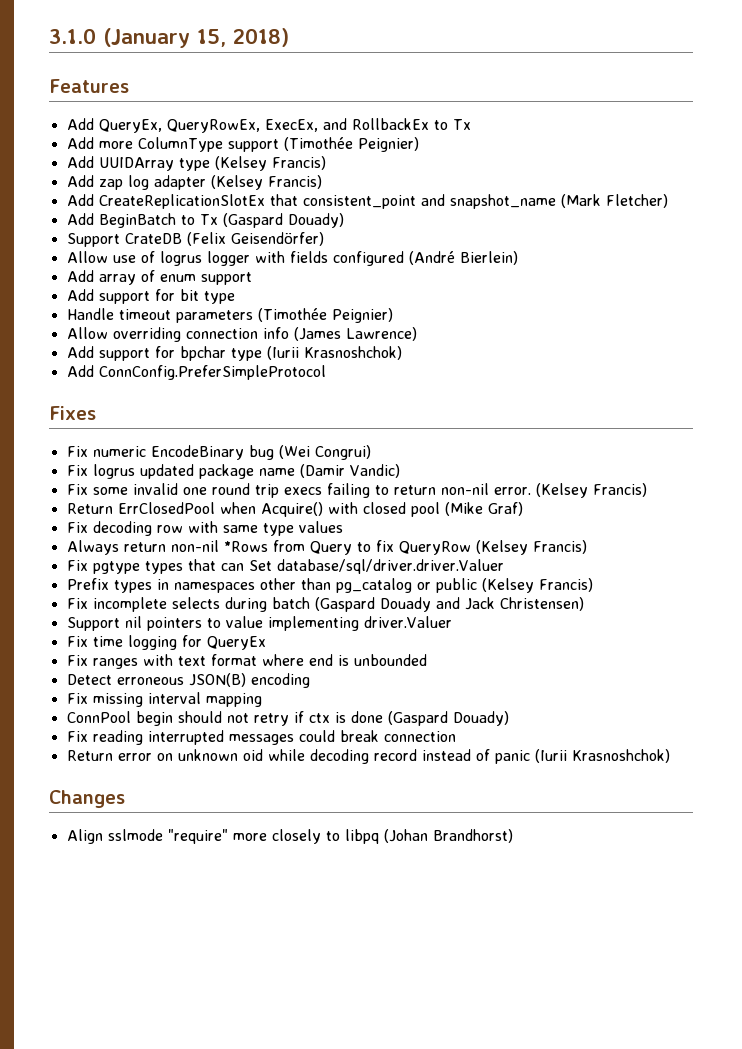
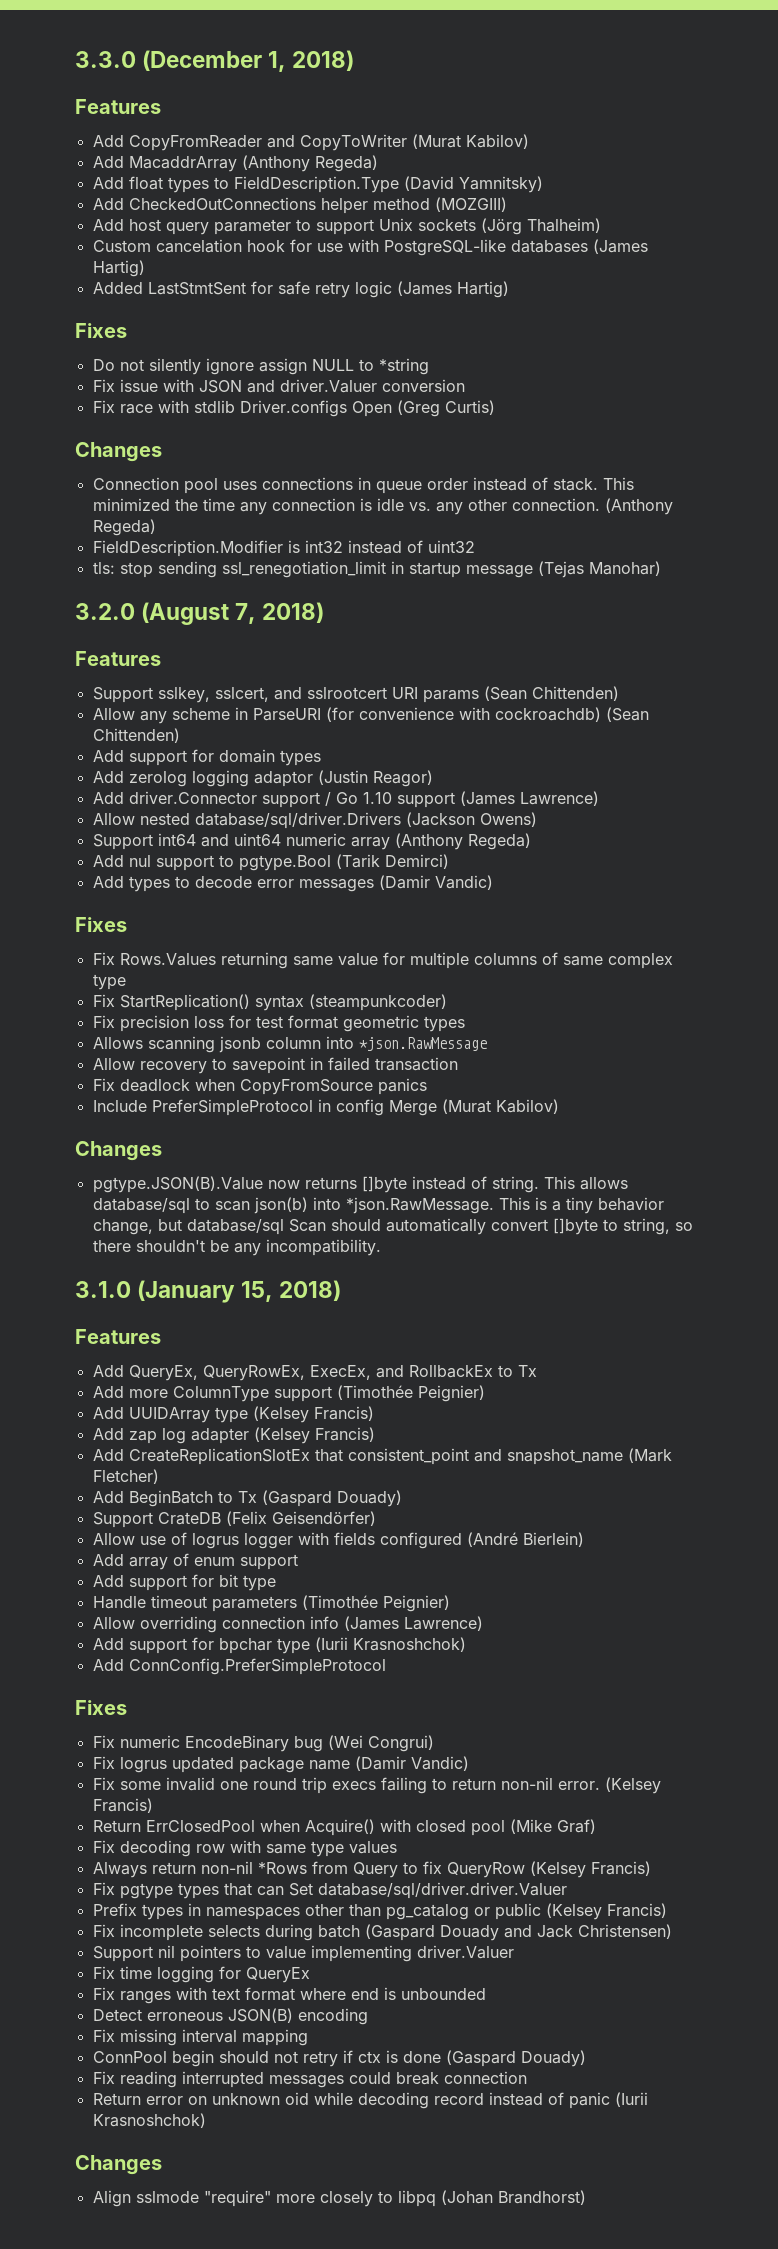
(49, 36) none -> [75,50,355,72] [75,99,161,114] [92,134,529,151] [92,155,378,172] [92,176,543,193] [92,197,507,214] [92,218,601,235] [92,239,648,256] [92,260,145,277] [92,281,509,298] [75,323,127,338] [92,358,429,375] [92,379,465,393] [92,400,495,417] [75,442,162,462] [92,477,634,494] [92,498,673,515] [92,519,156,536] [92,540,475,557] [92,561,661,578] [75,602,325,625] [75,651,161,666] [92,686,619,703] [92,707,649,724] [92,728,180,743] [92,749,321,766] [92,770,433,787] [92,791,599,808] [92,812,537,829] [92,833,531,850] [92,854,449,871] [92,875,493,892] [75,917,127,932] [92,952,673,969] [92,974,126,990] [92,994,447,1011] [92,1015,465,1032] [92,1036,487,1053] [92,1057,458,1074] [92,1078,427,1095] [92,1099,559,1116] [75,1141,162,1161] [92,1176,628,1193] [92,1197,664,1214] [92,1218,693,1235] [92,1239,381,1256] 3.3.0 (December 1, 2018) // Features // Add CopyFromReader and CopyToWriter (Murat Kabilov) // Add MacaddrArray (Anthony Regeda) // Add float types to FieldDescription.Type (David Yamnitsky) // Add CheckedOutConnections helper method (MOZGIII) // Add host query parameter to support Unix sockets (Jörg Thalheim) // Custom cancelation hook for use with PostgreSQL-like databases (James Hartig) // Added LastStmtSent for safe retry logic (James Hartig) // Fixes // Do not silently ignore assign NULL to *string // Fix issue with JSON and driver.Valuer conversion // Fix race with stdlib Driver.configs Open (Greg Curtis) // Changes // Connection pool uses connections in queue order instead of stack. This minimized the time any connection is idle vs. any other connection. (Anthony Regeda) // FieldDescription.Modifier is int32 instead of uint32 // tls: stop sending ssl_renegotiation_limit in startup message (Tejas Manohar) // 3.2.0 (August 7, 2018) // Features // Support sslkey, sslcert, and sslrootcert URI params (Sean Chittenden) // Allow any scheme in ParseURI (for convenience with cockroachdb) (Sean Chittenden) // Add support for domain types // Add zerolog logging adaptor (Justin Reagor) // Add driver.Connector support / Go 1.10 support (James Lawrence) // Allow nested database/sql/driver.Drivers (Jackson Owens) // Support int64 and uint64 numeric array (Anthony Regeda) // Add nul support to pgtype.Bool (Tarik Demirci) // Add types to decode error messages (Damir Vandic) // Fixes // Fix Rows.Values returning same value for multiple columns of same complex type // Fix StartReplication() syntax (steampunkcoder) // Fix precision loss for test format geometric types // Allows scanning jsonb column into *json.RawMessage // Allow recovery to savepoint in failed transaction // Fix deadlock when CopyFromSource panics // Include PreferSimpleProtocol in config Merge (Murat Kabilov) // Changes // pgtype.JSON(B).Value now returns []byte instead of string. This allows database/sql to scan json(b) into *json.RawMessage. This is a tiny behavior change, but database/sql Scan should automatically convert []byte to string, so there shouldn't be any incompatibility. //

